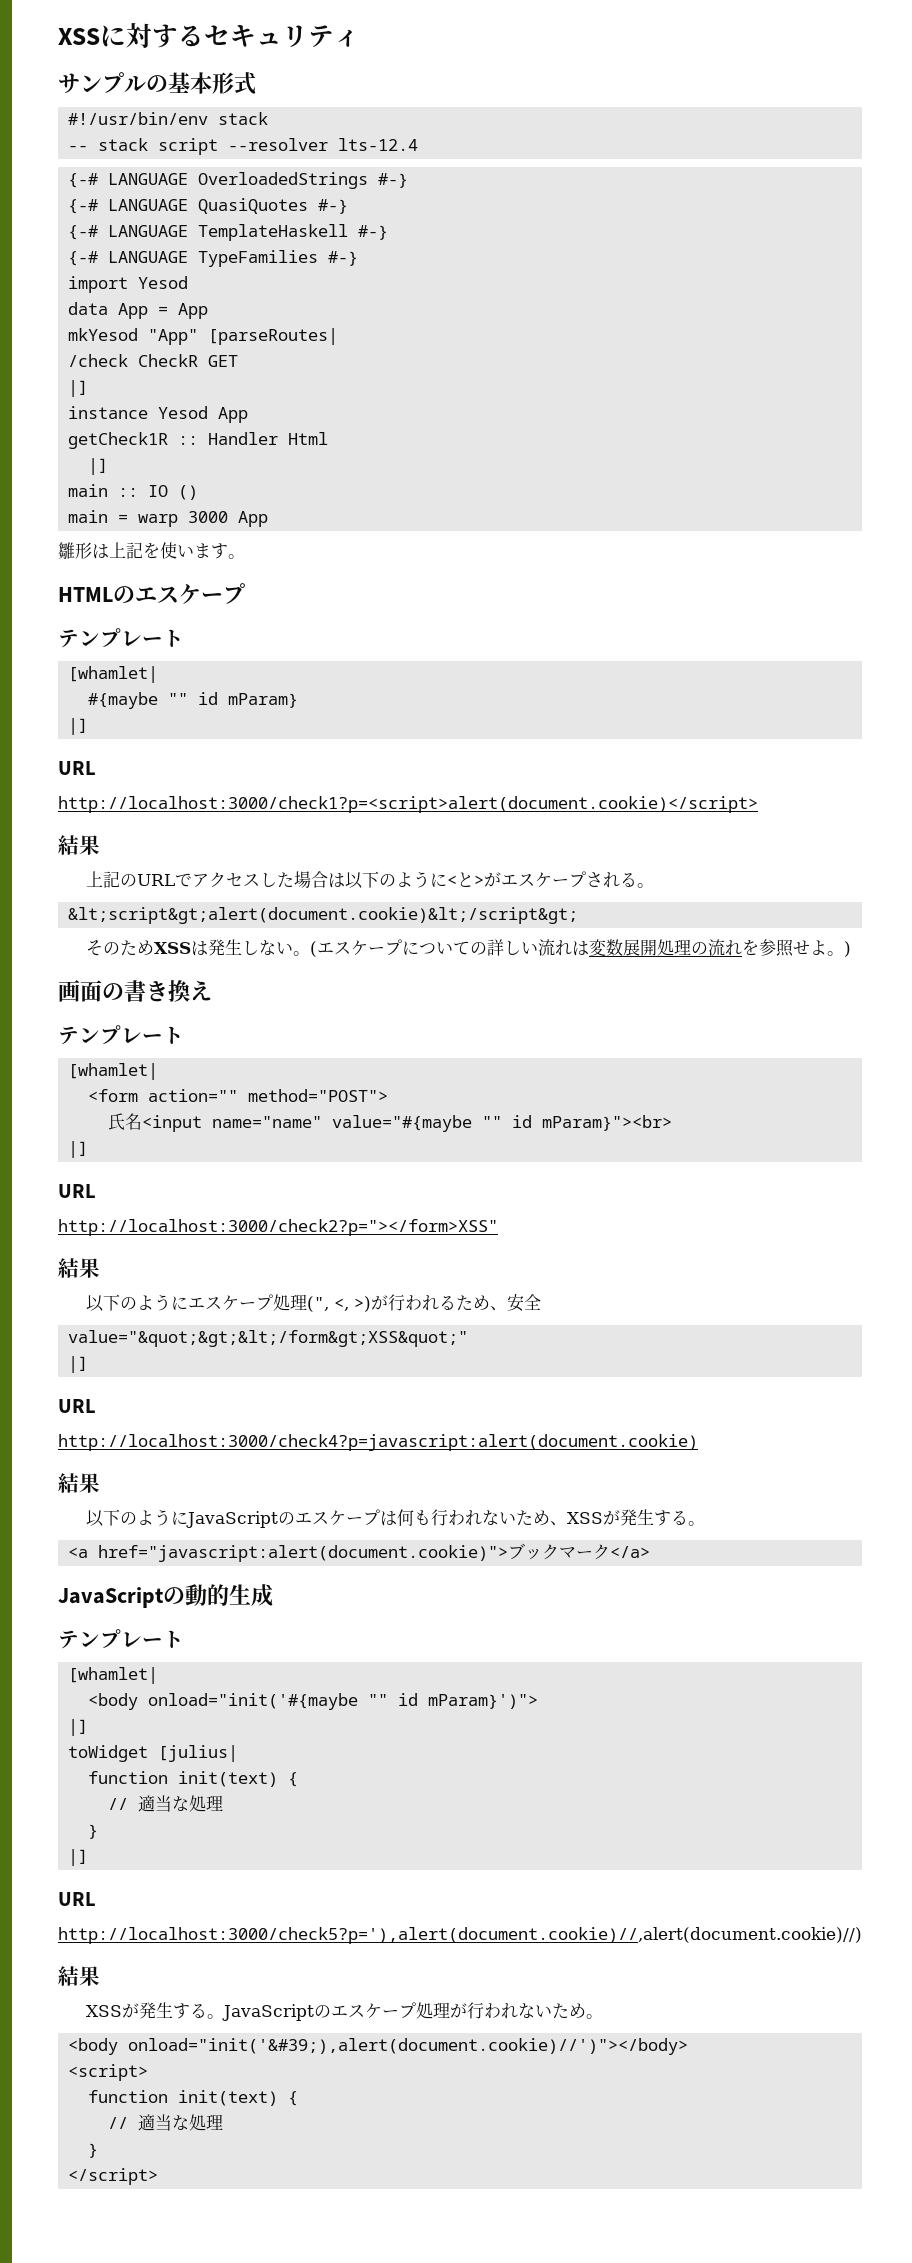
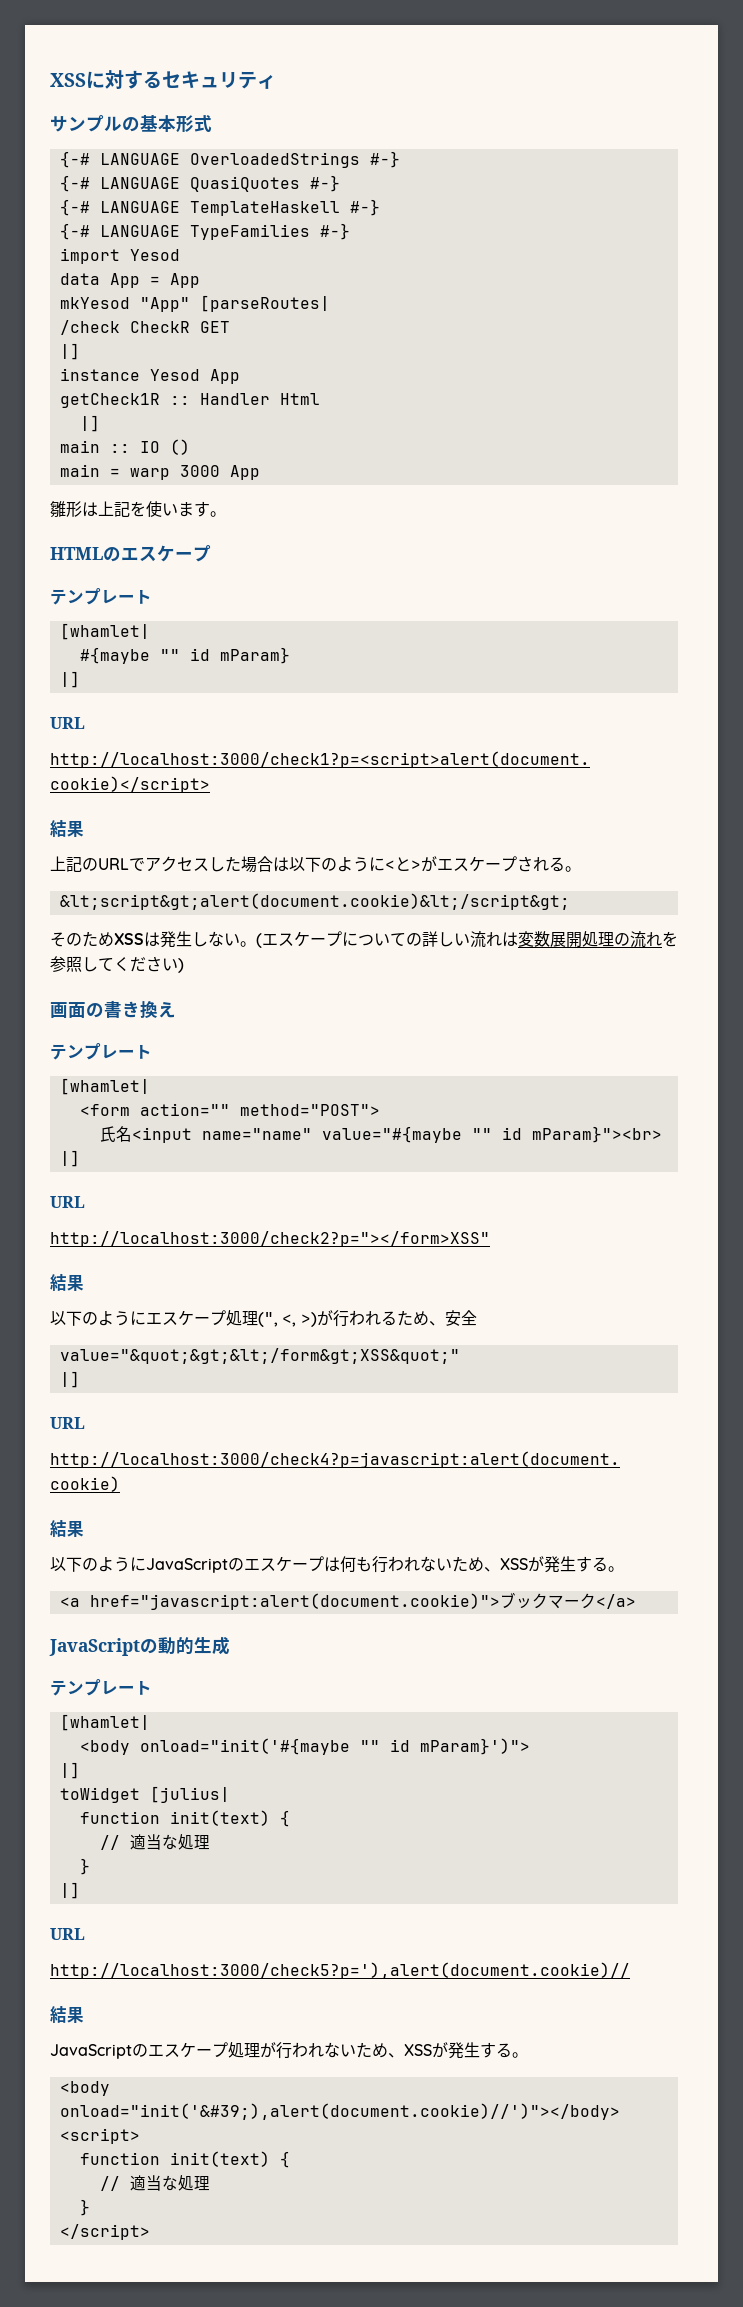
[68,112,269,125] [68,138,419,155] // #!/usr/bin/env stack // -- stack script --resolver lts-12.4 -> (212, 123) none
[793,940,845,956] せよ。 -> [82,956,178,972] してください
[58,1927,862,1944] [58,1966,100,1986] [86,2002,225,2019] http://localhost:3000/check5?p='),alert(document.cookie)//,alert(document.cookie)//) // 結果 // XSSが発生する。 -> [50,1962,630,1979] [50,2006,84,2023] http://localhost:3000/check5?p='),alert(document.cookie)// // 結果 //
(587, 2010) none -> [388,2042,512,2059] 、XSSが発生する

